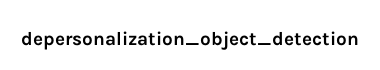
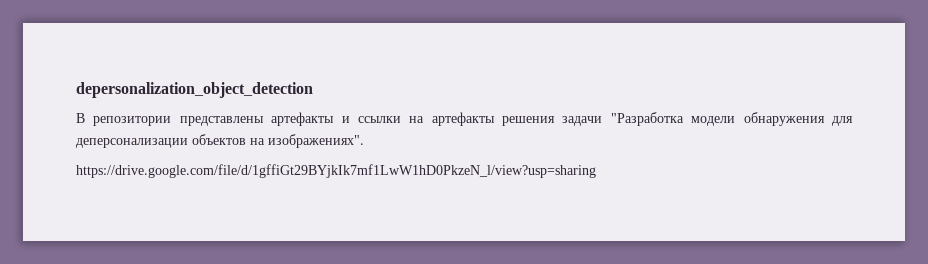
(359, 40) none -> [76,112,853,126] [76,134,364,148] [76,164,596,178] // В репозитории представлены артефакты и ссылки на артефакты решения задачи "Разработка модели обнаружения для деперсонализации объектов на изображениях". // https://drive.google.com/file/d/1gffiGt29BYjkIk7mf1LwW1hD0PkzeN_l/view?usp=sharing

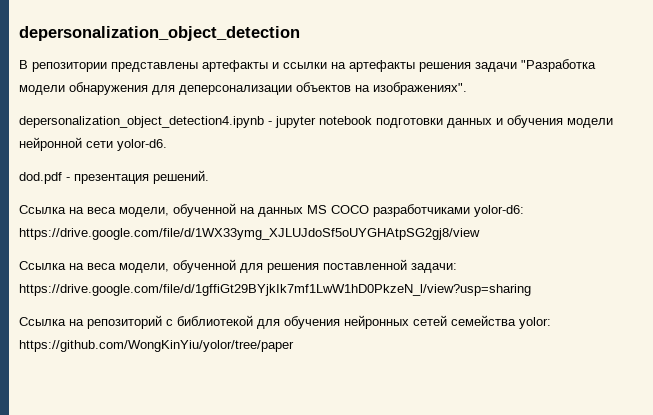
[76,164,596,178] https://drive.google.com/file/d/1gffiGt29BYjkIk7mf1LwW1hD0PkzeN_l/view?usp=sharing -> [19,115,613,128] [19,137,167,151] [19,170,209,184] [19,203,524,217] [19,228,480,240] [19,259,457,273] [19,284,531,296] [19,315,551,329] [19,340,294,352] depersonalization_object_detection4.ipynb - jupyter notebook подготовки данных и обучения модели нейронной сети yolor-d6. // dod.pdf - презентация решений. // Ссылка на веса модели, обученной на данных MS COCO разработчиками yolor-d6: https://drive.google.com/file/d/1WX33ymg_XJLUJdoSf5oUYGHAtpSG2gj8/view // Ссылка на веса модели, обученной для решения поставленной задачи: https://drive.google.com/file/d/1gffiGt29BYjkIk7mf1LwW1hD0PkzeN_l/view?usp=sharing // Ссылка на репозиторий с библиотекой для обучения нейронных сетей семейства yolor: https://github.com/WongKinYiu/yolor/tree/paper

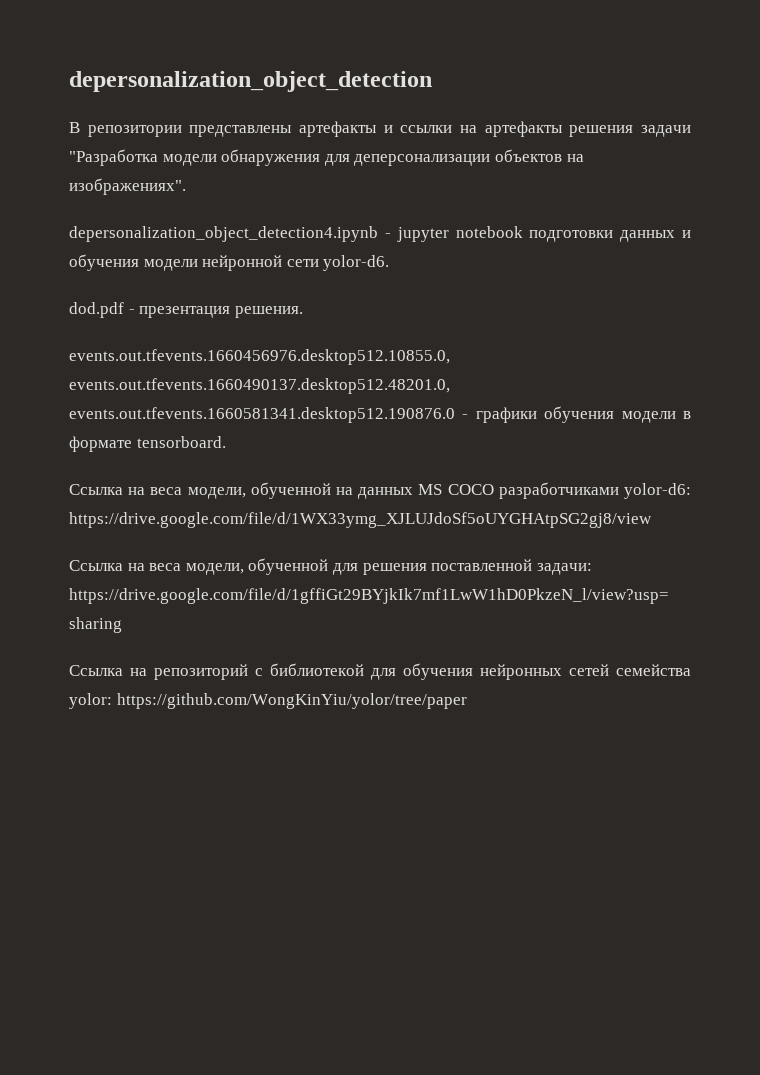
[153,170,209,184] решений. -> [234,306,303,318] [69,349,450,365] [69,378,450,394] [69,406,691,423] [69,436,226,452] решения. // events.out.tfevents.1660456976.desktop512.10855.0, events.out.tfevents.1660490137.desktop512.48201.0, events.out.tfevents.1660581341.desktop512.190876.0 - графики обучения модели в формате tensorboard.

